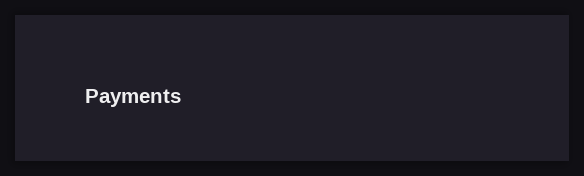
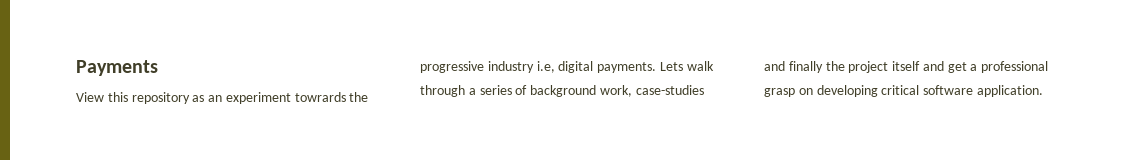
(181, 98) none -> [76,92,369,104] [420,61,714,73] [420,85,704,97] [764,61,1049,73] [764,85,1043,97] // View this repository as an experiment towrards the progressive industry i.e, digital payments. Lets walk through a series of background work, case-studies and finally the project itself and get a professional grasp on developing critical software application.

